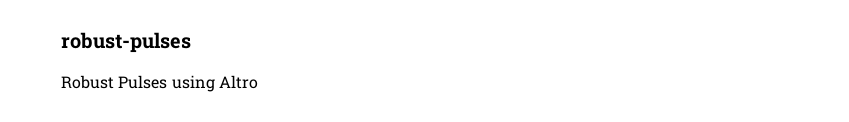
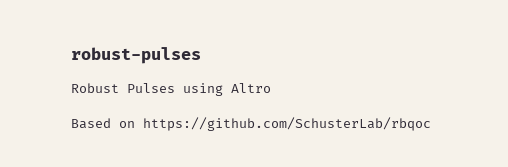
(258, 82) none -> [71,117,431,131] // Based on https://github.com/SchusterLab/rbqoc

